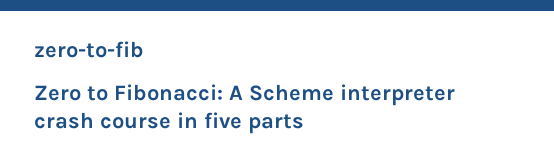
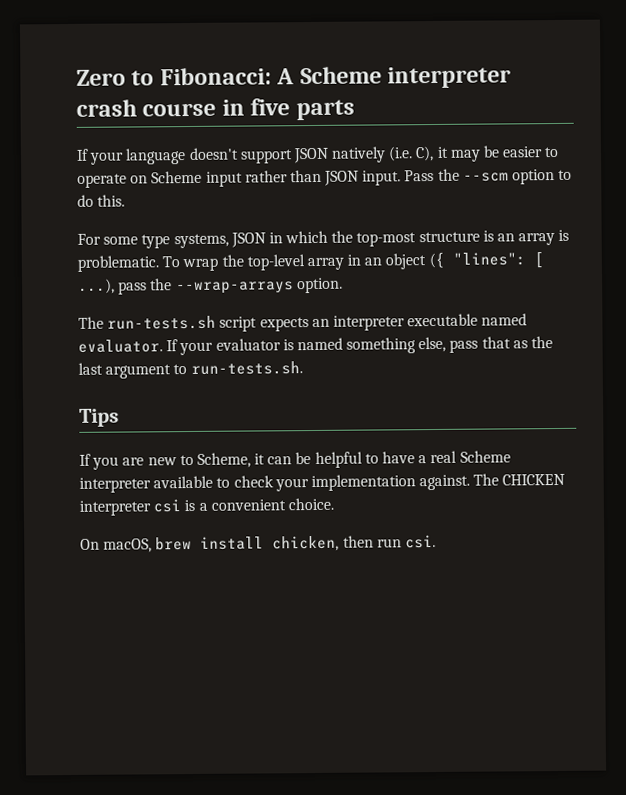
[34,41,144,58] zero-to-fib // -> (76, 77) none
(304, 124) none -> [76,145,560,165] [77,168,573,188] [77,194,126,207] [77,229,570,249] [77,251,544,272] [78,277,343,295] [78,313,528,332] [78,336,554,356] [78,361,303,379] [79,408,119,427] [79,450,511,470] [79,473,566,493] [79,497,334,516] [80,535,436,553] // If your language doesn't support JSON natively (i.e. C), it may be easier to operate on Scheme input rather than JSON input. Pass the --scm option to do this. // For some type systems, JSON in which the top-most structure is an array is problematic. To wrap the top-level array in an object ({ "lines": [ ...), pass the --wrap-arrays option. // The run-tests.sh script expects an interpreter executable named evaluator. If your evaluator is named something else, pass that as the last argument to run-tests.sh. // Tips // If you are new to Scheme, it can be helpful to have a real Scheme interpreter available to check your implementation against. The CHICKEN interpreter csi is a convenient choice. // On macOS, brew install chicken, then run csi.

